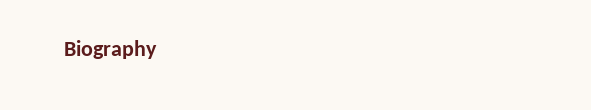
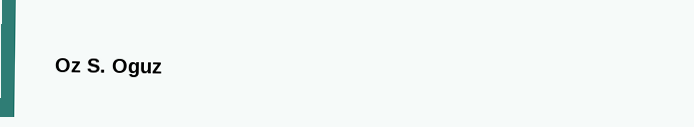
[64,40,157,59] Biography -> [54,58,163,78] Oz S. Oguz

